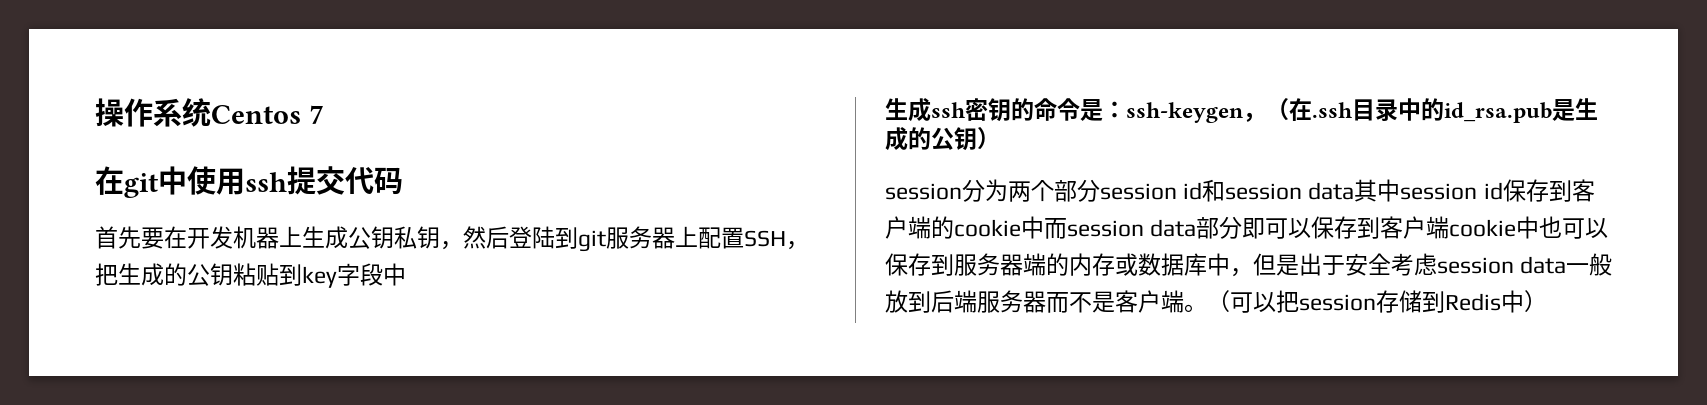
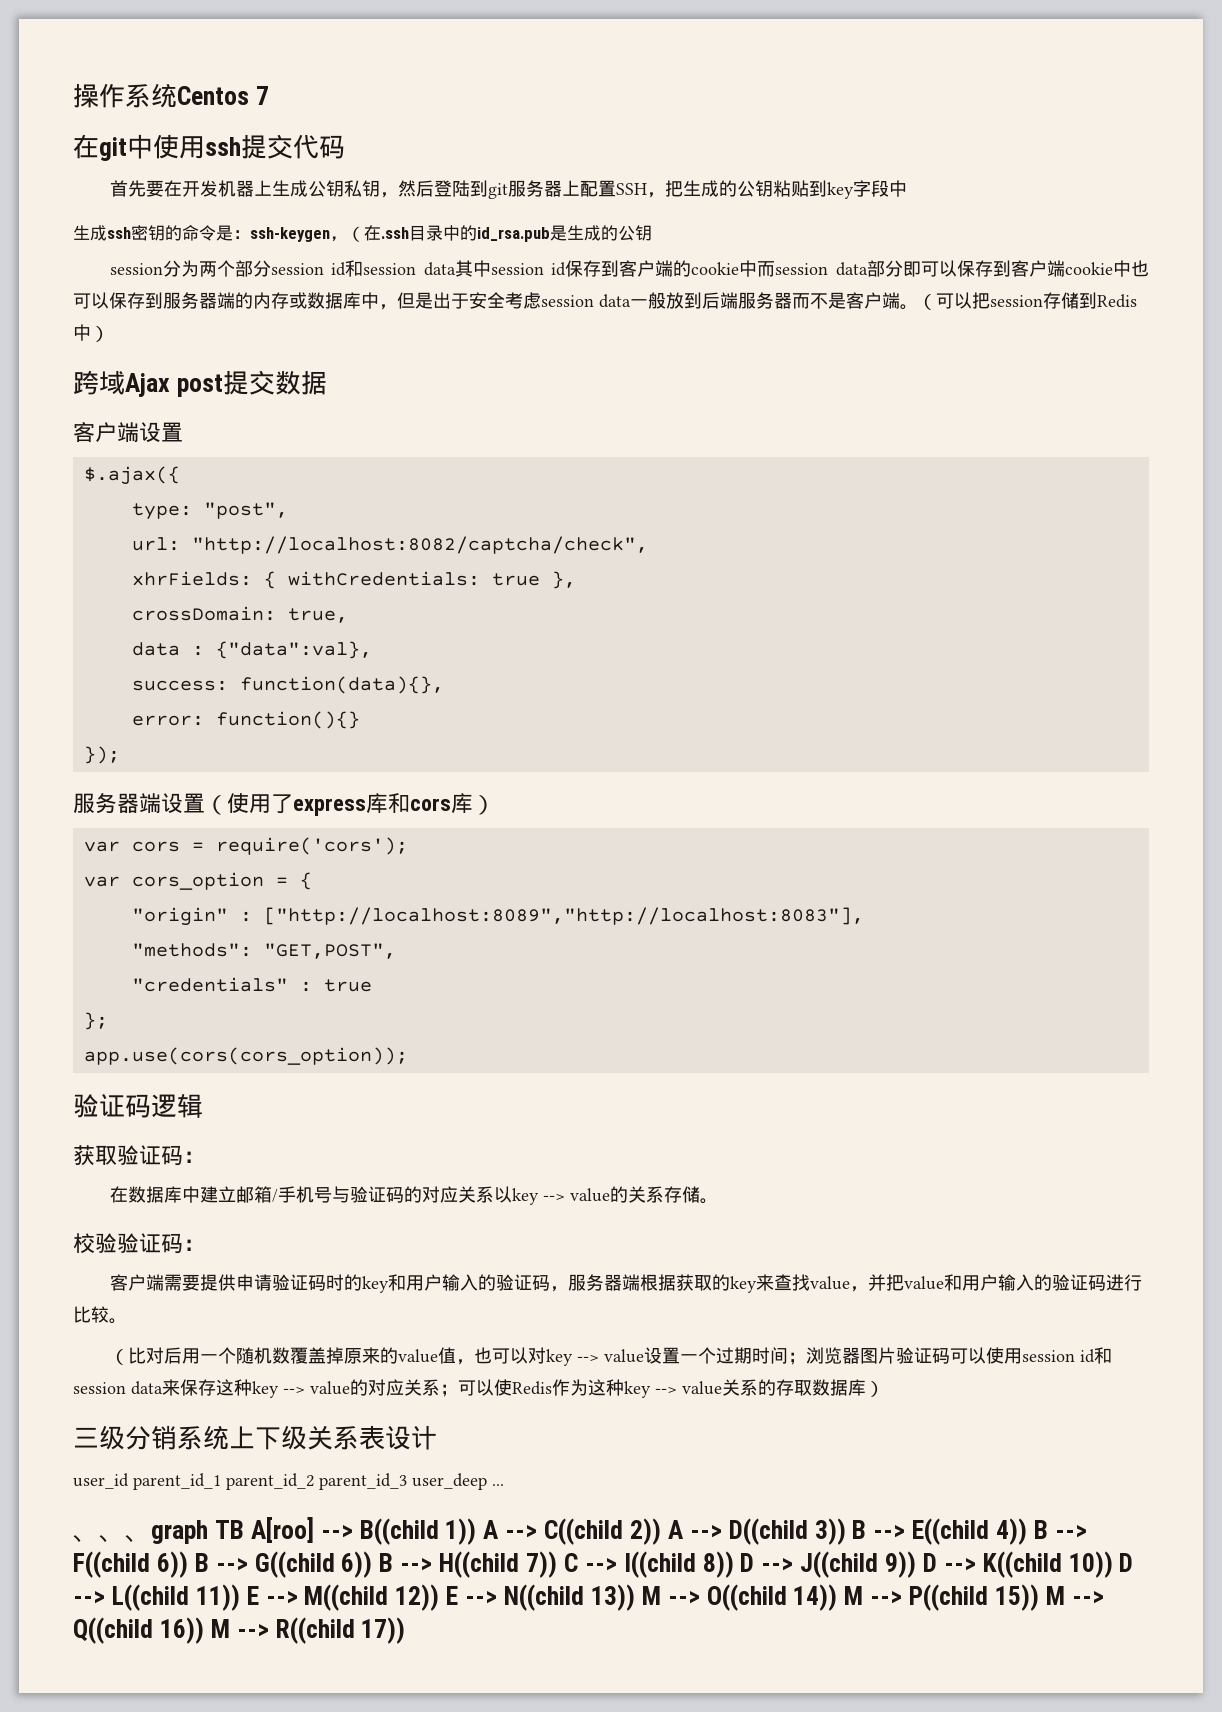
[977,127,1000,150] ） -> (652, 233) none
(1547, 301) none -> [73,370,327,397] [73,422,183,443] [83,466,180,485] [131,502,288,520] [131,536,648,554] [131,571,576,589] [131,606,348,623] [131,641,372,659] [131,676,444,694] [131,711,360,729] [83,746,120,764] [73,793,495,816] [83,837,408,855] [83,872,312,890] [131,907,864,926] [131,943,396,959] [131,977,372,992] [83,1012,108,1030] [83,1047,408,1065] [73,1093,203,1118] [73,1145,205,1166] [109,1186,718,1205] [73,1233,205,1254] [109,1274,1142,1293] [73,1306,127,1324] [109,1347,1112,1366] [73,1379,884,1398] [73,1425,437,1450] [73,1473,504,1490] [73,1517,1087,1545] [73,1551,1134,1578] [73,1584,1104,1611] [73,1617,406,1644] // 跨域Ajax post提交数据 // 客户端设置 // $.ajax({ // type: "post", // url: "http://localhost:8082/captcha/check", // xhrFields: { withCredentials: true }, // crossDomain: true, // data : {"data":val}, // success: function(data){}, // error: function(){} // }); // 服务器端设置（使用了express库和cors库） // var cors = require('cors'); // var cors_option = { // "origin" : ["http://localhost:8089","http://localhost:8083"], // "methods": "GET,POST", // "credentials" : true // }; // app.use(cors(cors_option)); // 验证码逻辑 // 获取验证码： // 在数据库中建立邮箱/手机号与验证码的对应关系以key --> value的关系存储。 // 校验验证码： // 客户端需要提供申请验证码时的key和用户输入的验证码，服务器端根据获取的key来查找value，并把value和用户输入的验证码进行比较。 // （比对后用一个随机数覆盖掉原来的value值，也可以对key --> value设置一个过期时间；浏览器图片验证码可以使用session id和session data来保存这种key --> value的对应关系；可以使Redis作为这种key --> value关系的存取数据库） // 三级分销系统上下级关系表设计 // user_id parent_id_1 parent_id_2 parent_id_3 user_deep ... // 、、、graph TB A[roo] --> B((child 1)) A --> C((child 2)) A --> D((child 3)) B --> E((child 4)) B --> F((child 6)) B --> G((child 6)) B --> H((child 7)) C --> I((child 8)) D --> J((child 9)) D --> K((child 10)) D --> L((child 11)) E --> M((child 12)) E --> N((child 13)) M --> O((child 14)) M --> P((child 15)) M --> Q((child 16)) M --> R((child 17))

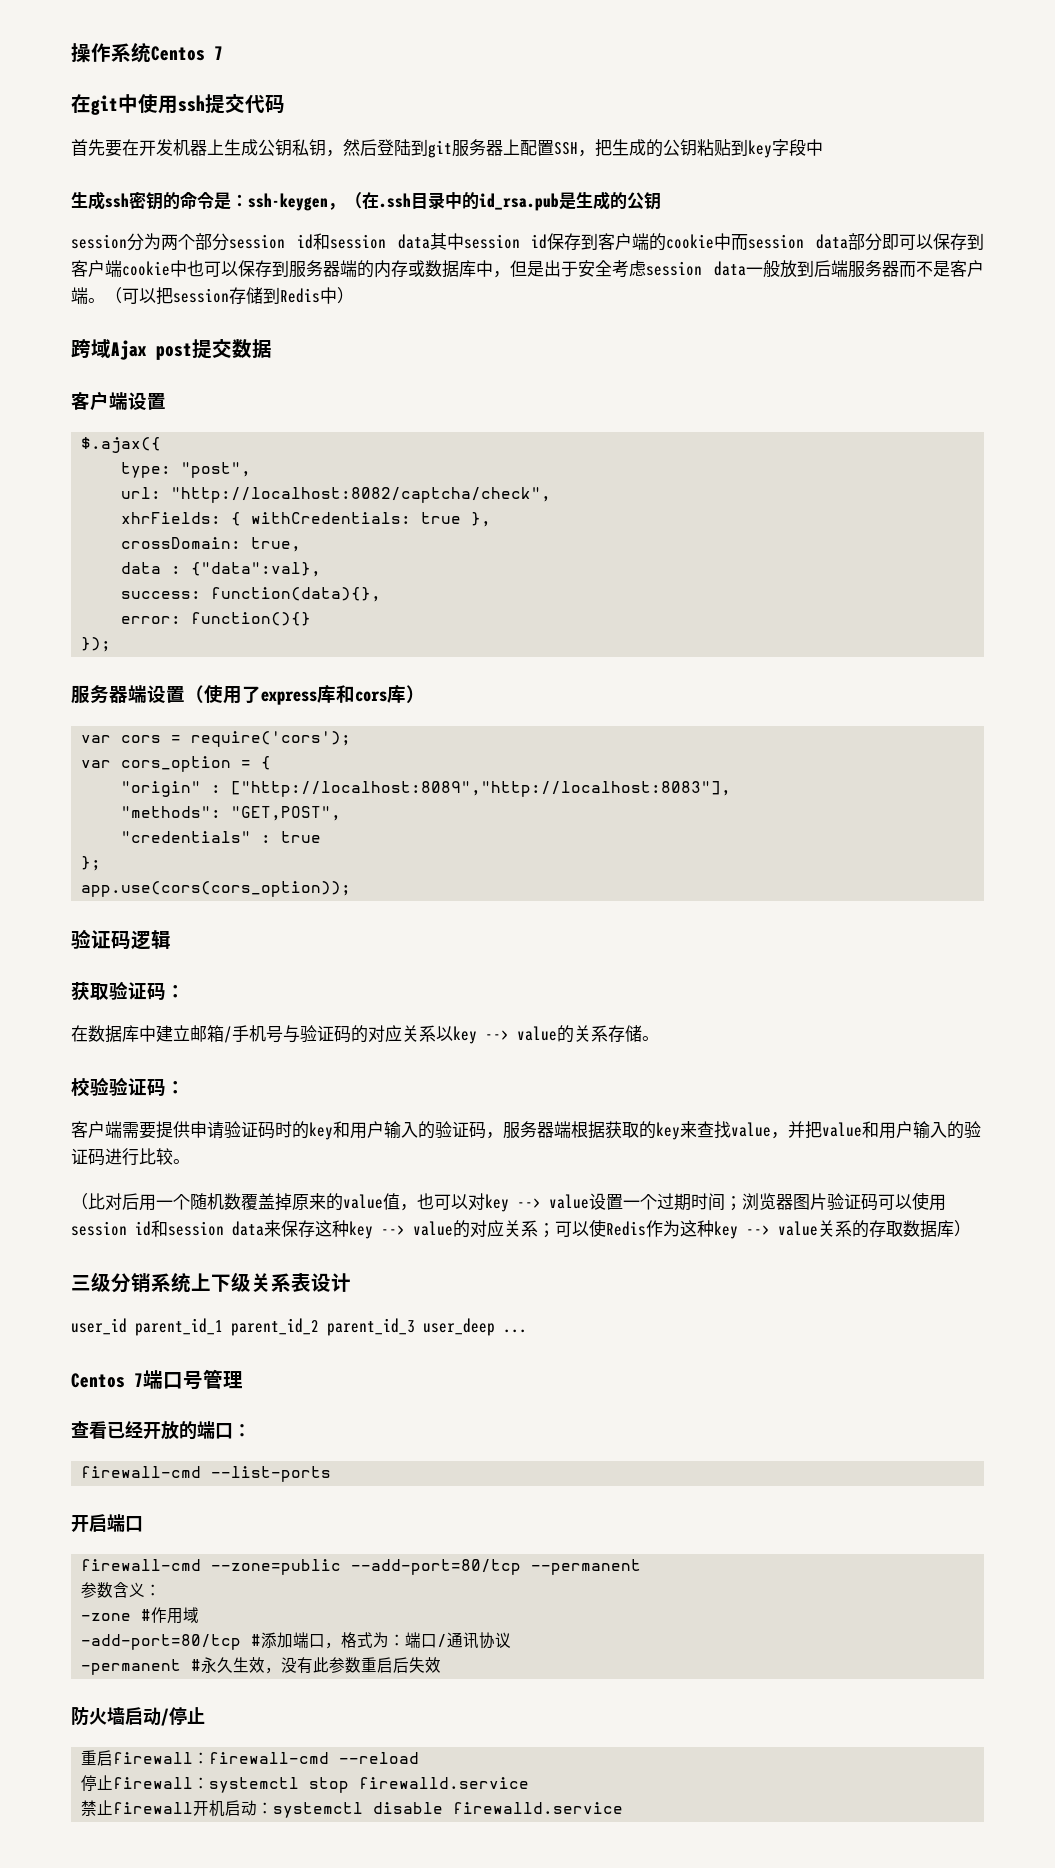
[73,1517,1087,1545] [73,1551,1134,1578] [73,1584,1104,1611] [73,1617,406,1644] 、、、graph TB A[roo] --> B((child 1)) A --> C((child 2)) A --> D((child 3)) B --> E((child 4)) B --> F((child 6)) B --> G((child 6)) B --> H((child 7)) C --> I((child 8)) D --> J((child 9)) D --> K((child 10)) D --> L((child 11)) E --> M((child 12)) E --> N((child 13)) M --> O((child 14)) M --> P((child 15)) M --> Q((child 16)) M --> R((child 17)) -> [71,1369,243,1390] [71,1421,251,1440] [81,1466,332,1482] [71,1514,143,1532] [81,1559,642,1575] [81,1582,162,1598] [81,1607,200,1624] [81,1632,512,1650] [81,1657,442,1675] [71,1707,205,1726] [81,1750,420,1766] [81,1775,530,1793] [81,1800,624,1818] Centos 7端口号管理 // 查看已经开放的端口： // firewall-cmd --list-ports // 开启端口 // firewall-cmd --zone=public --add-port=80/tcp --permanent // 参数含义： // –zone #作用域 // –add-port=80/tcp #添加端口，格式为：端口/通讯协议 // –permanent #永久生效，没有此参数重启后失效 // 防火墙启动/停止 // 重启firewall：firewall-cmd --reload // 停止firewall：systemctl stop firewalld.service // 禁止firewall开机启动：systemctl disable firewalld.service

